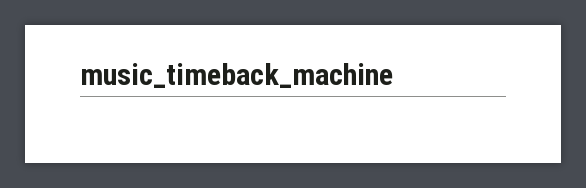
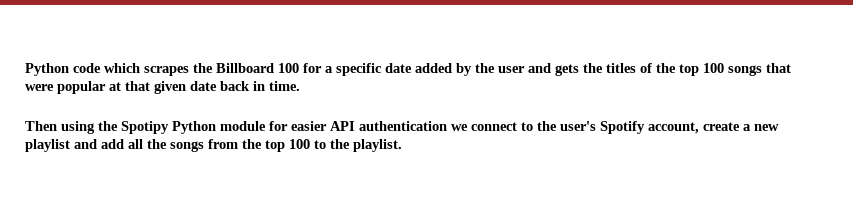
[80,63,393,88] music_timeback_machine -> [25,63,791,76] [25,81,300,94] [25,121,779,134] [25,139,402,152] Python code which scrapes the Billboard 100 for a specific date added by the user and gets the titles of the top 100 songs that were popular at that given date back in time. // Then using the Spotipy Python module for easier API authentication we connect to the user's Spotify account, create a new playlist and add all the songs from the top 100 to the playlist.

